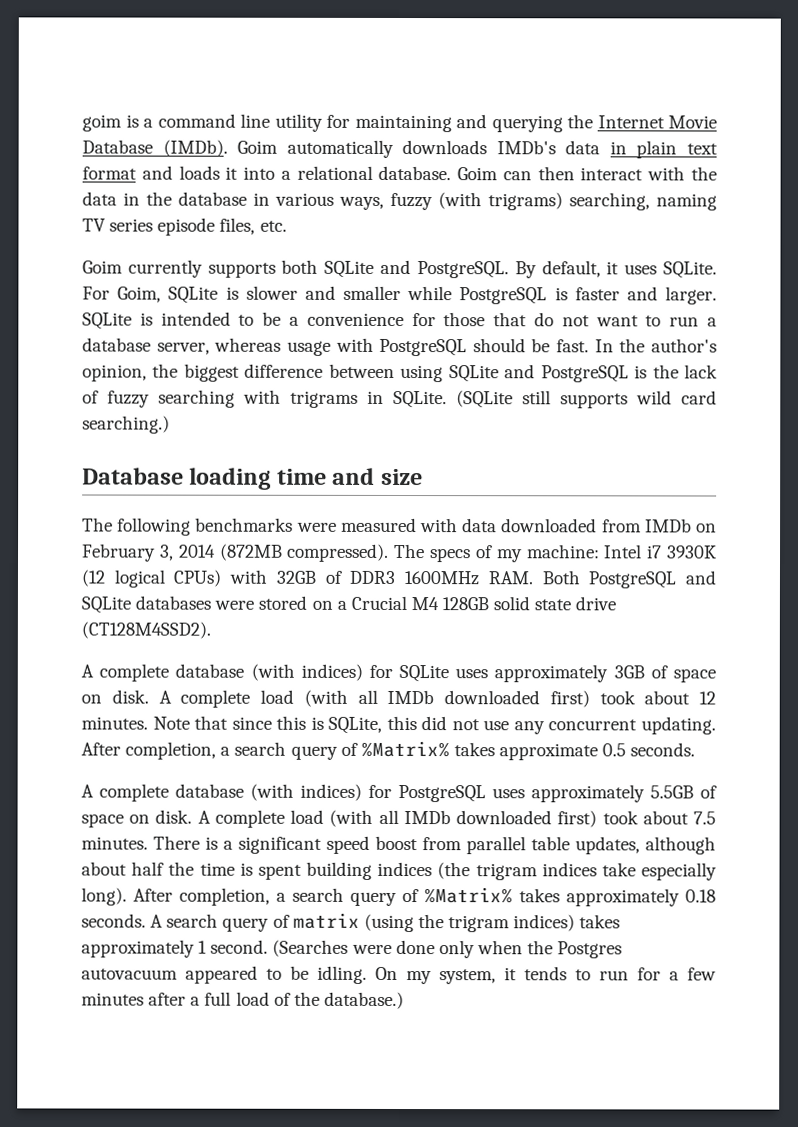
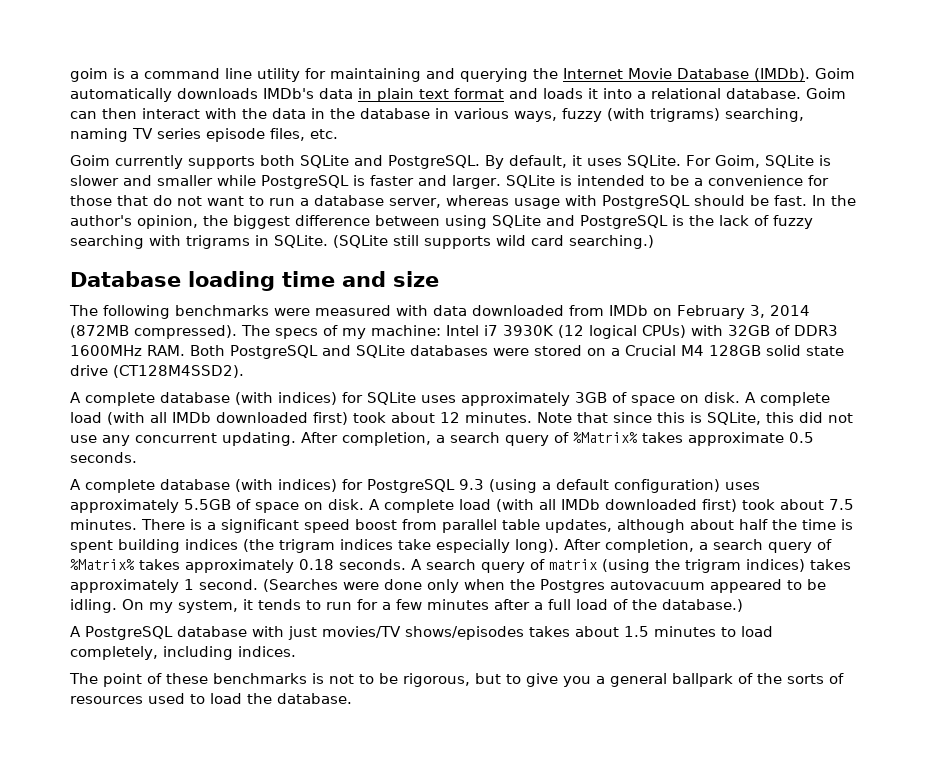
(486, 793) none -> [459,479,720,493] 9.3 (using a default configuration)
(404, 1000) none -> [70,626,773,640] [70,646,296,660] [69,673,844,687] [70,693,352,704] // A PostgreSQL database with just movies/TV shows/episodes takes about 1.5 minutes to load completely, including indices. // The point of these benchmarks is not to be rigorous, but to give you a general ballpark of the sorts of resources used to load the database.

